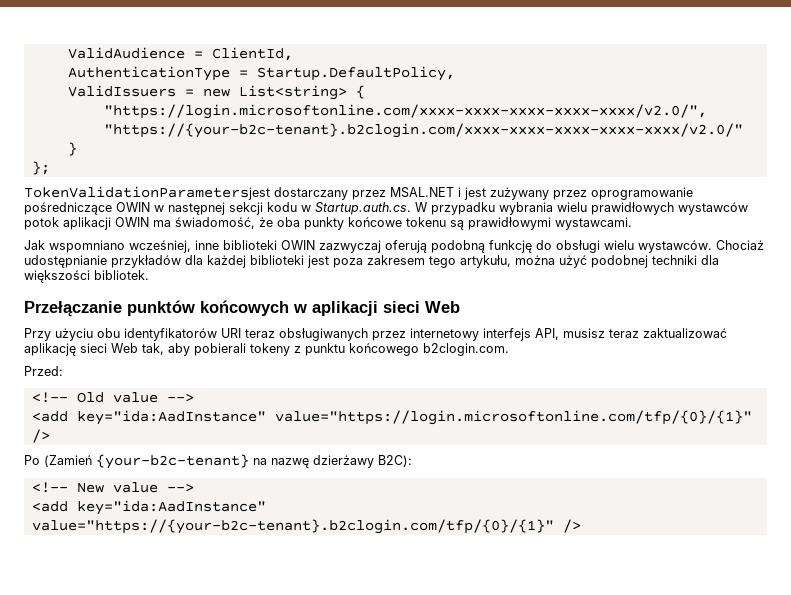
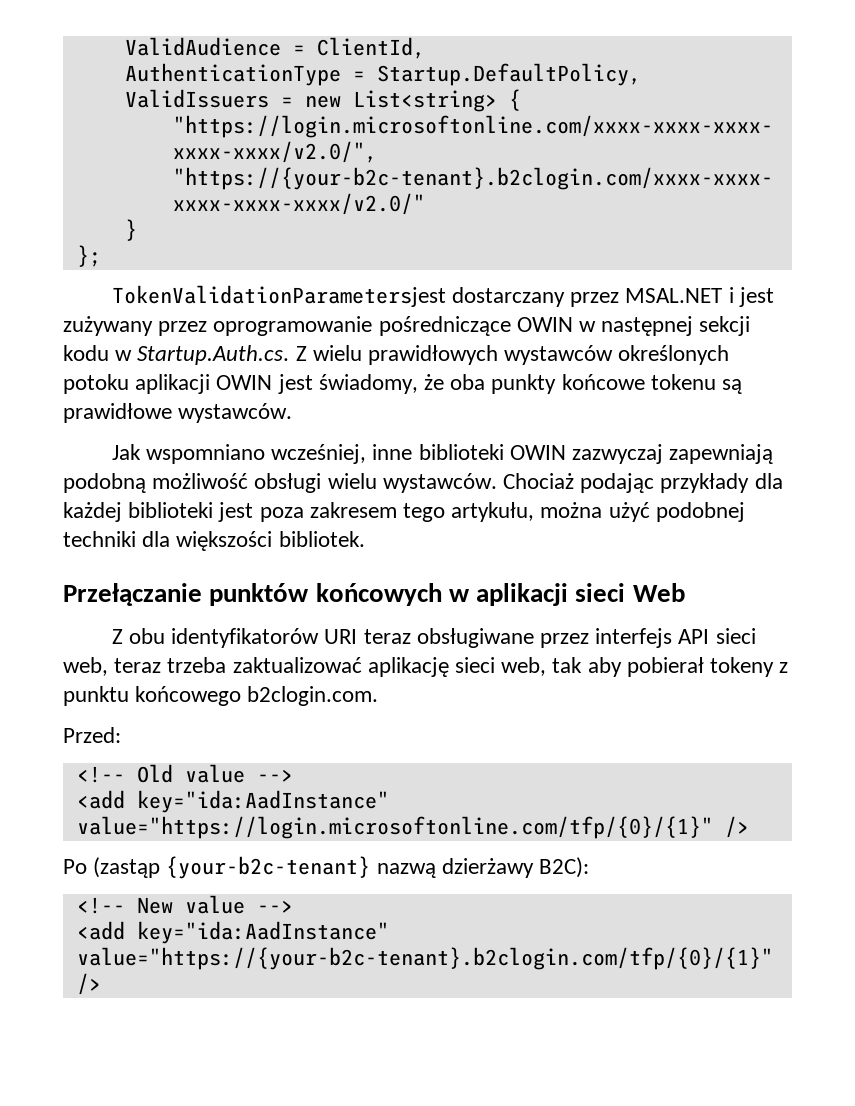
[315,202,748,215] [24,217,255,230] Startup.auth.cs. W przypadku wybrania wielu prawidłowych wystawców potok aplikacji OWIN ma świadomość, -> [137,345,730,365] [63,374,418,394] Startup.Auth.cs. Z wielu prawidłowych wystawców określonych potoku aplikacji OWIN jest świadomy,
[468,217,632,230] prawidłowymi wystawcami. -> [63,403,293,423] prawidłowe wystawców.
[385,240,552,253] oferują podobną funkcję do -> [669,444,774,464] [63,473,249,493] zapewniają podobną możliwość
[24,255,181,268] udostępnianie przykładów -> [580,473,750,493] podając przykłady
[24,328,93,341] Przy użyciu -> [111,629,123,644] Z
[279,328,727,341] [24,343,246,356] obsługiwanych przez internetowy interfejs API, musisz teraz zaktualizować aplikację sieci Web tak, aby pobierali -> [416,628,756,648] [63,657,704,677] obsługiwane przez interfejs API sieci web, teraz trzeba zaktualizować aplikację sieci web, tak aby pobierał
[44,454,309,469] (Zamień {your-b2c-tenant} na nazwę -> [93,856,436,879] (zastąp {your-b2c-tenant} nazwą

